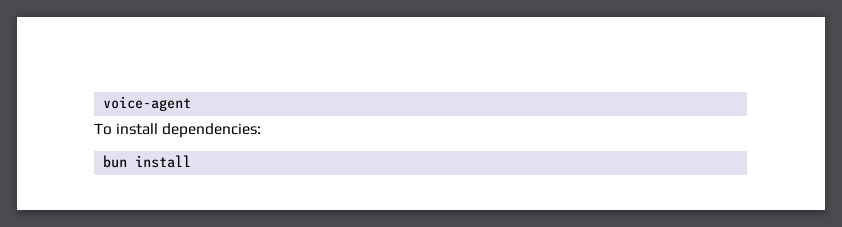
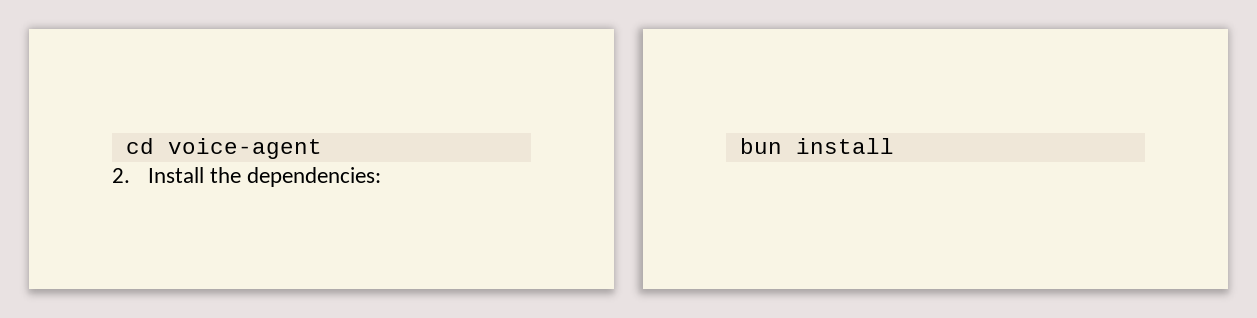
(103, 103) none -> [125,138,154,154] cd
[94,123,159,135] To install -> [112,167,242,183] 2. Install the

